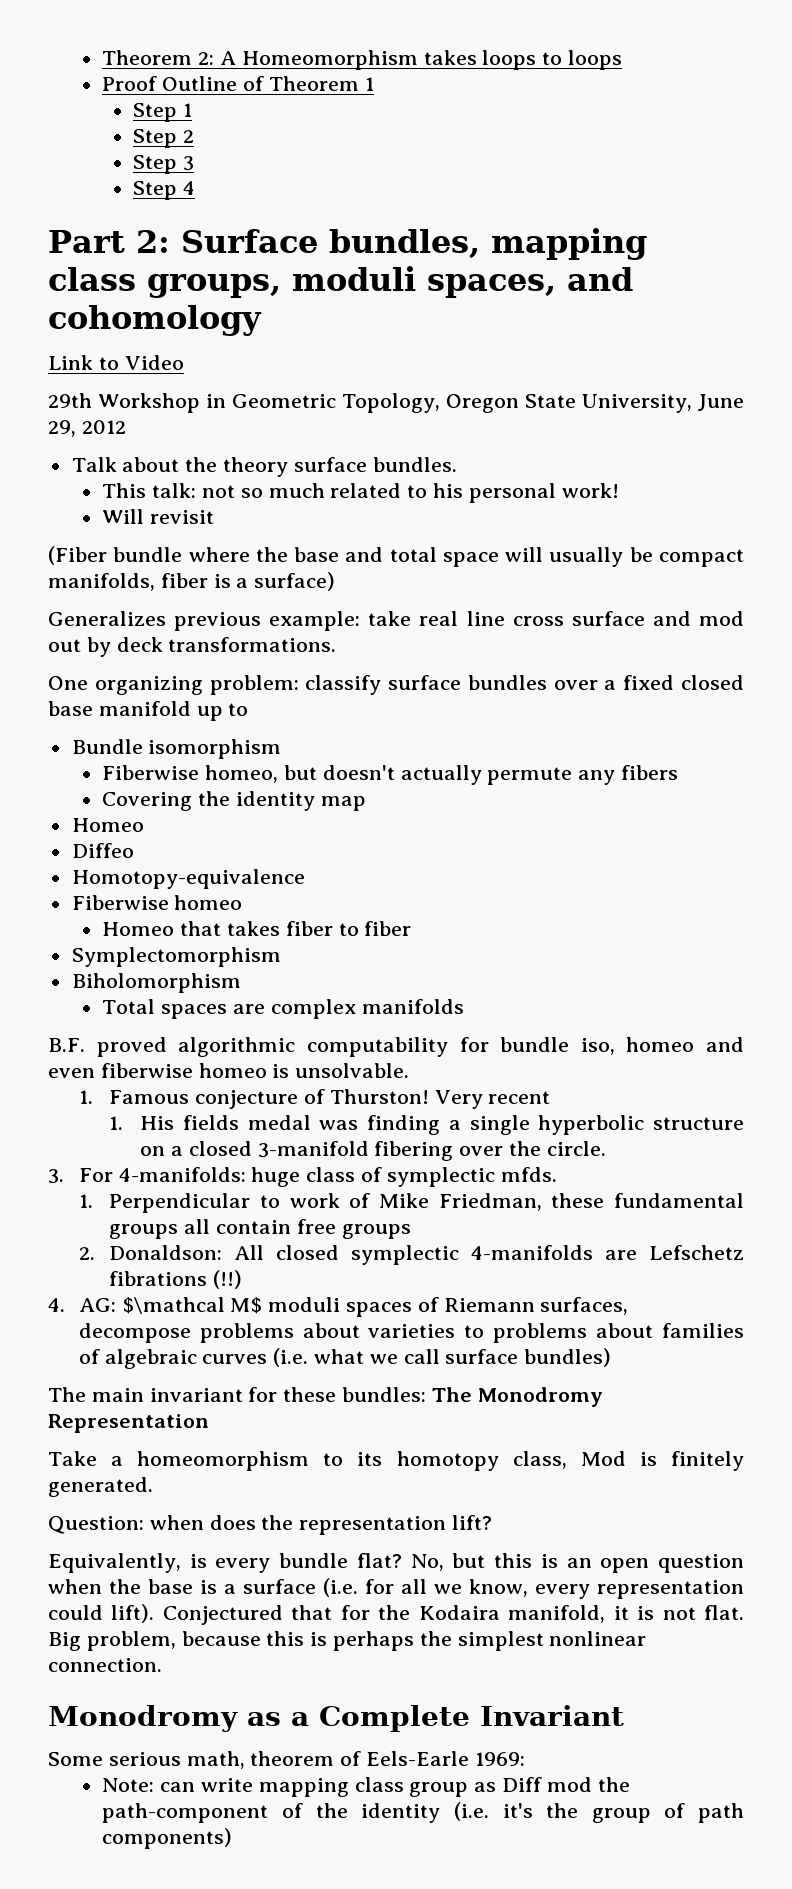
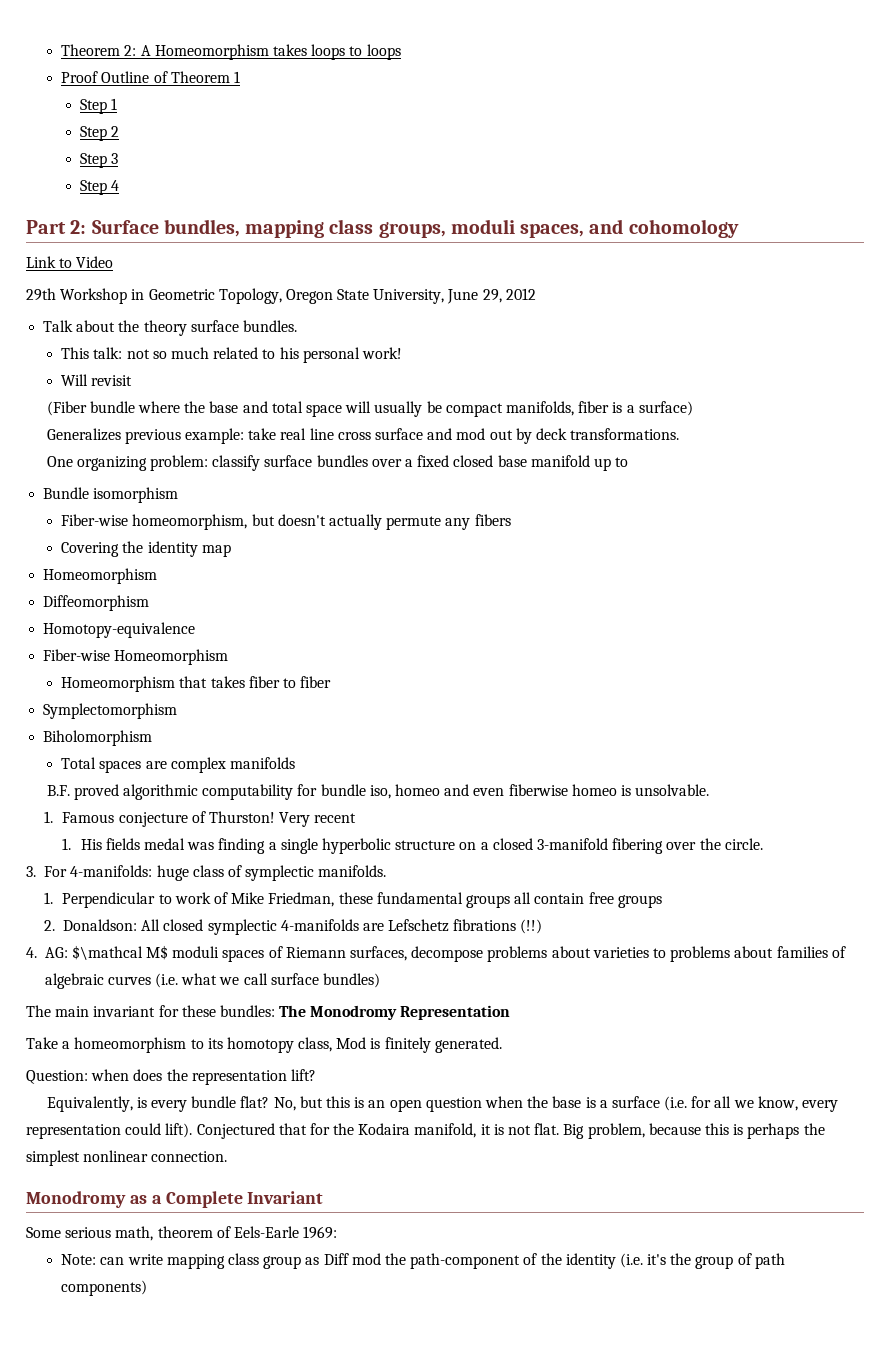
[102,765,279,783] Fiberwise homeo, -> [61,514,248,530] Fiber-wise homeomorphism,
[71,818,144,832] [71,843,134,858] Homeo // Diffeo -> [43,568,158,584] [43,595,150,611] Homeomorphism // Diffeomorphism
[71,895,243,910] [102,922,175,936] Fiberwise homeo // Homeo -> [43,649,229,665] [61,676,176,692] Fiber-wise Homeomorphism // Homeomorphism
[500,1167,557,1182] mfds. -> [318,865,387,877] manifolds.

